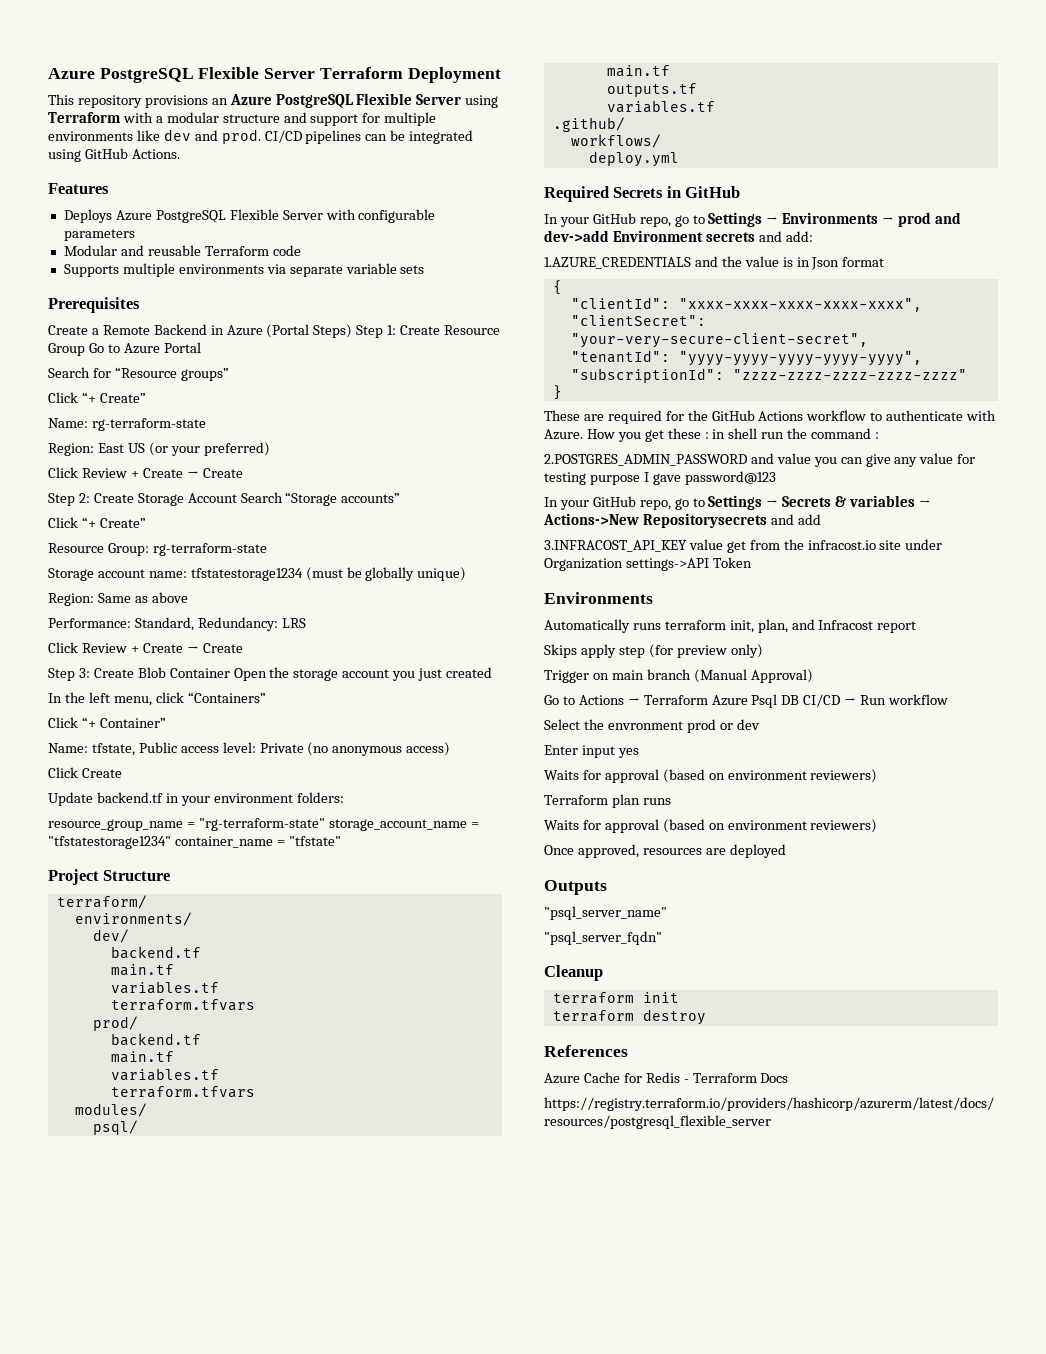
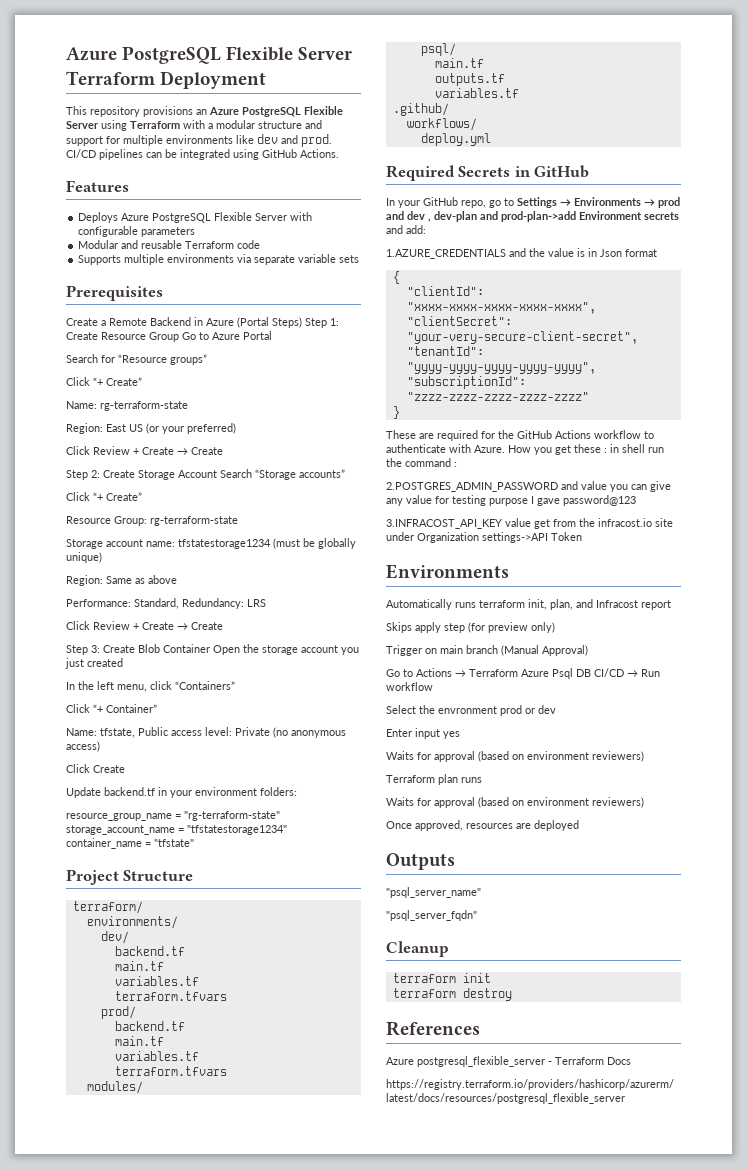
[544,230,609,242] dev->add -> [407,211,576,222] dev , dev-plan and prod-plan->add
[544,495,932,510] [543,513,821,528] // In your GitHub repo, go to Settings → Secrets & variables → Actions->New Repositorysecrets and add -> (636, 500) none
[583,1072,680,1083] Cache for Redis -> [417,1056,545,1067] postgresql_flexible_server

